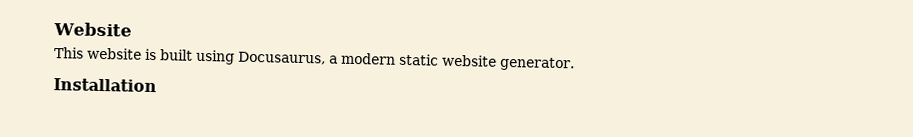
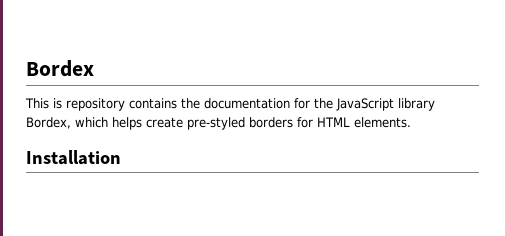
[53,22,132,37] Website -> [26,60,94,77] Bordex
[87,47,575,72] website is built using Docusaurus, a modern static website generator. -> [53,98,435,111] [26,117,411,130] is repository contains the documentation for the JavaScript library Bordex, which helps create pre-styled borders for HTML elements.

